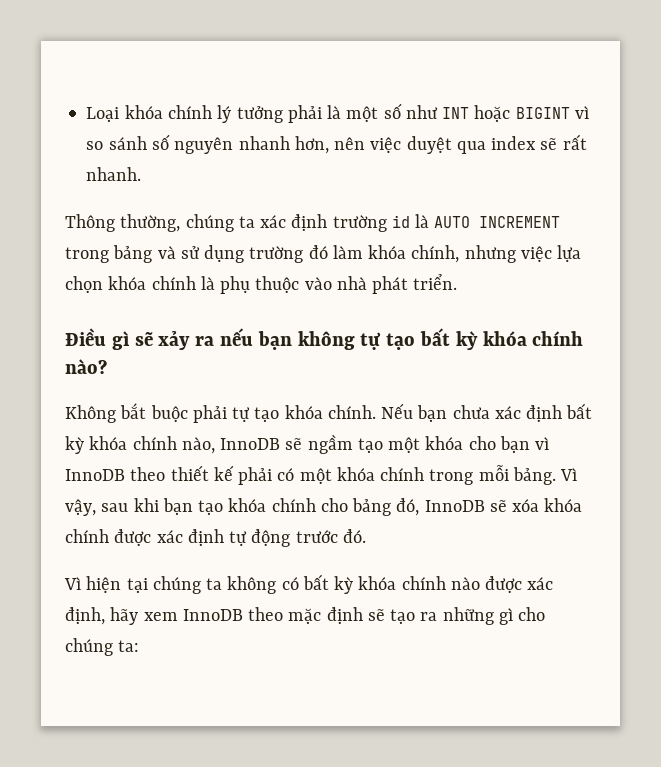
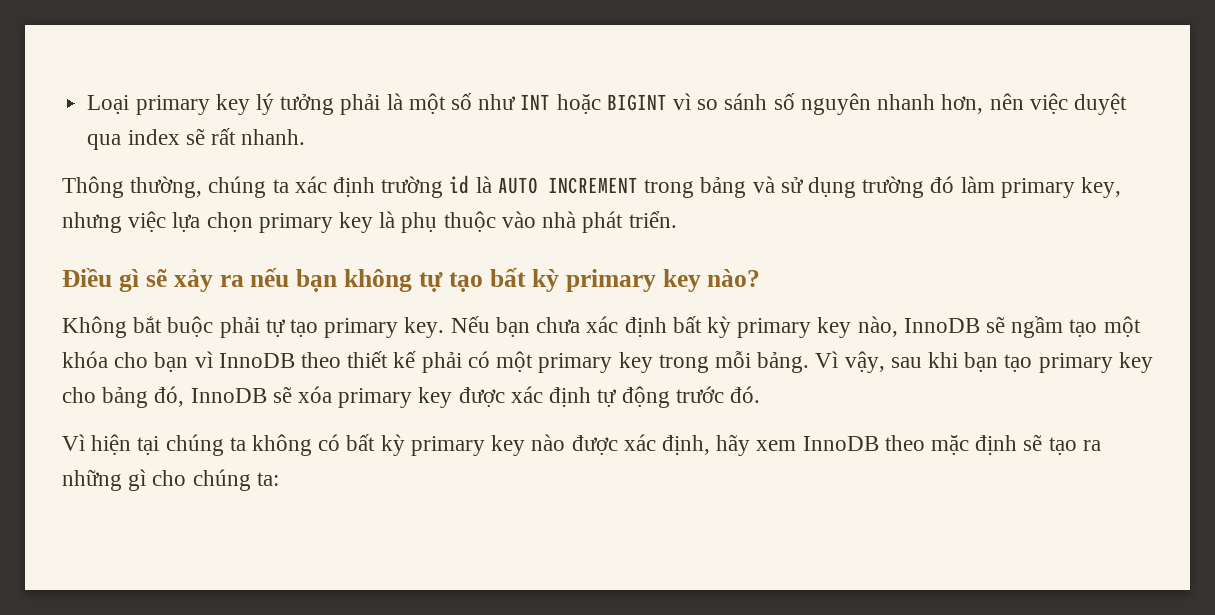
[124,105,212,119] khóa chính -> [135,94,250,115] primary key
[368,245,460,263] khóa chính, -> [1000,177,1121,198] primary key,
[108,276,196,290] khóa chính -> [258,212,374,233] primary key
[482,331,584,346] khóa chính -> [565,269,701,292] primary key
[284,405,376,419] khóa chính. -> [324,317,445,338] primary key.
[89,436,177,450] khóa chính -> [737,317,852,338] primary key
[336,467,425,481] khóa chính -> [538,352,653,373] primary key
[228,498,316,512] khóa chính -> [1038,352,1153,373] primary key
[544,498,583,512] [65,529,109,543] khóa chính -> [338,387,453,408] primary key
[358,576,446,590] khóa chính -> [410,435,526,456] primary key

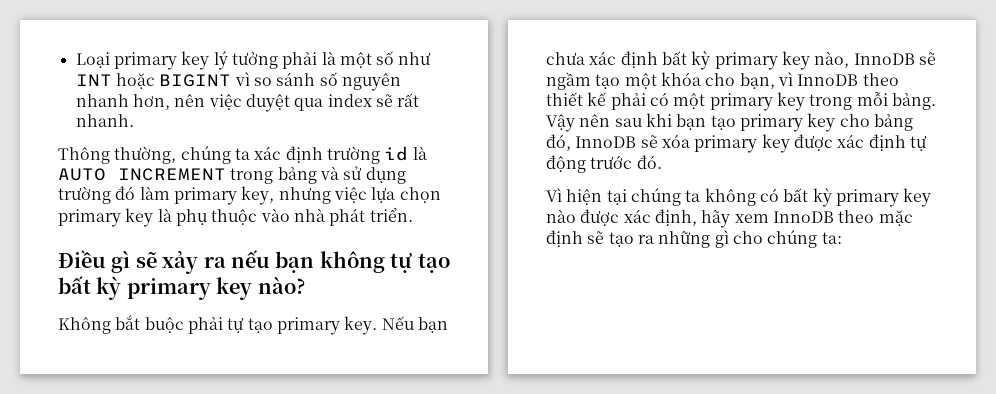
[154,352,189,372] bạn -> [739,73,775,89] bạn,
[815,351,885,373] Vì vậy, -> [546,114,611,132] Vậy nên

